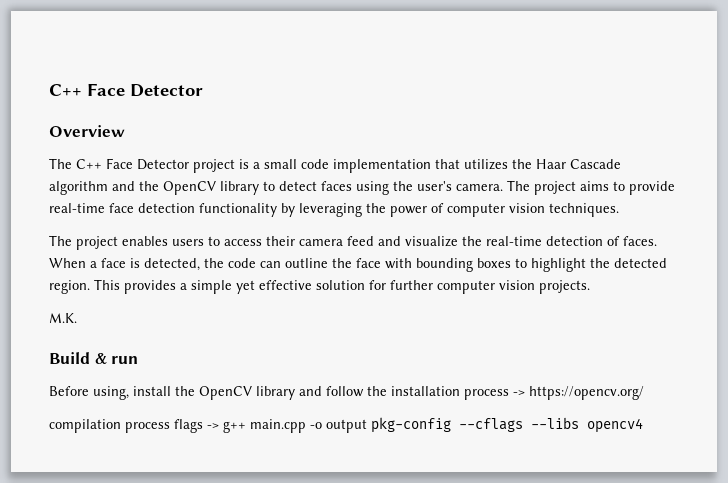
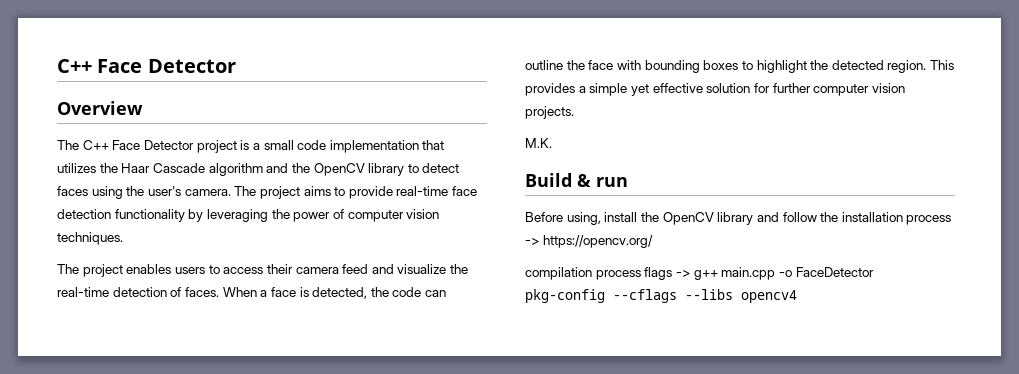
[326,419,367,433] output -> [795,267,874,277] FaceDetector

